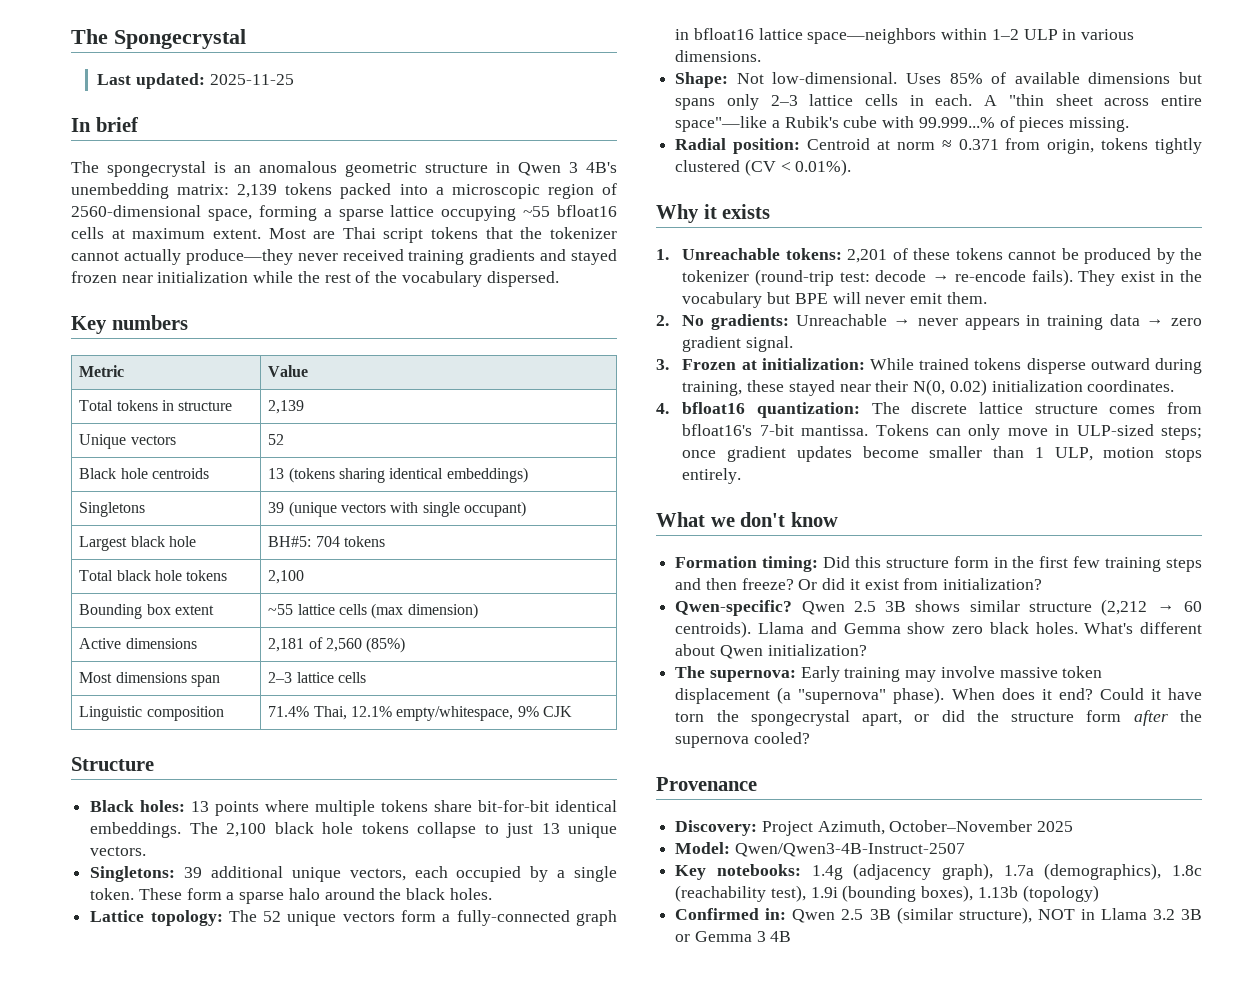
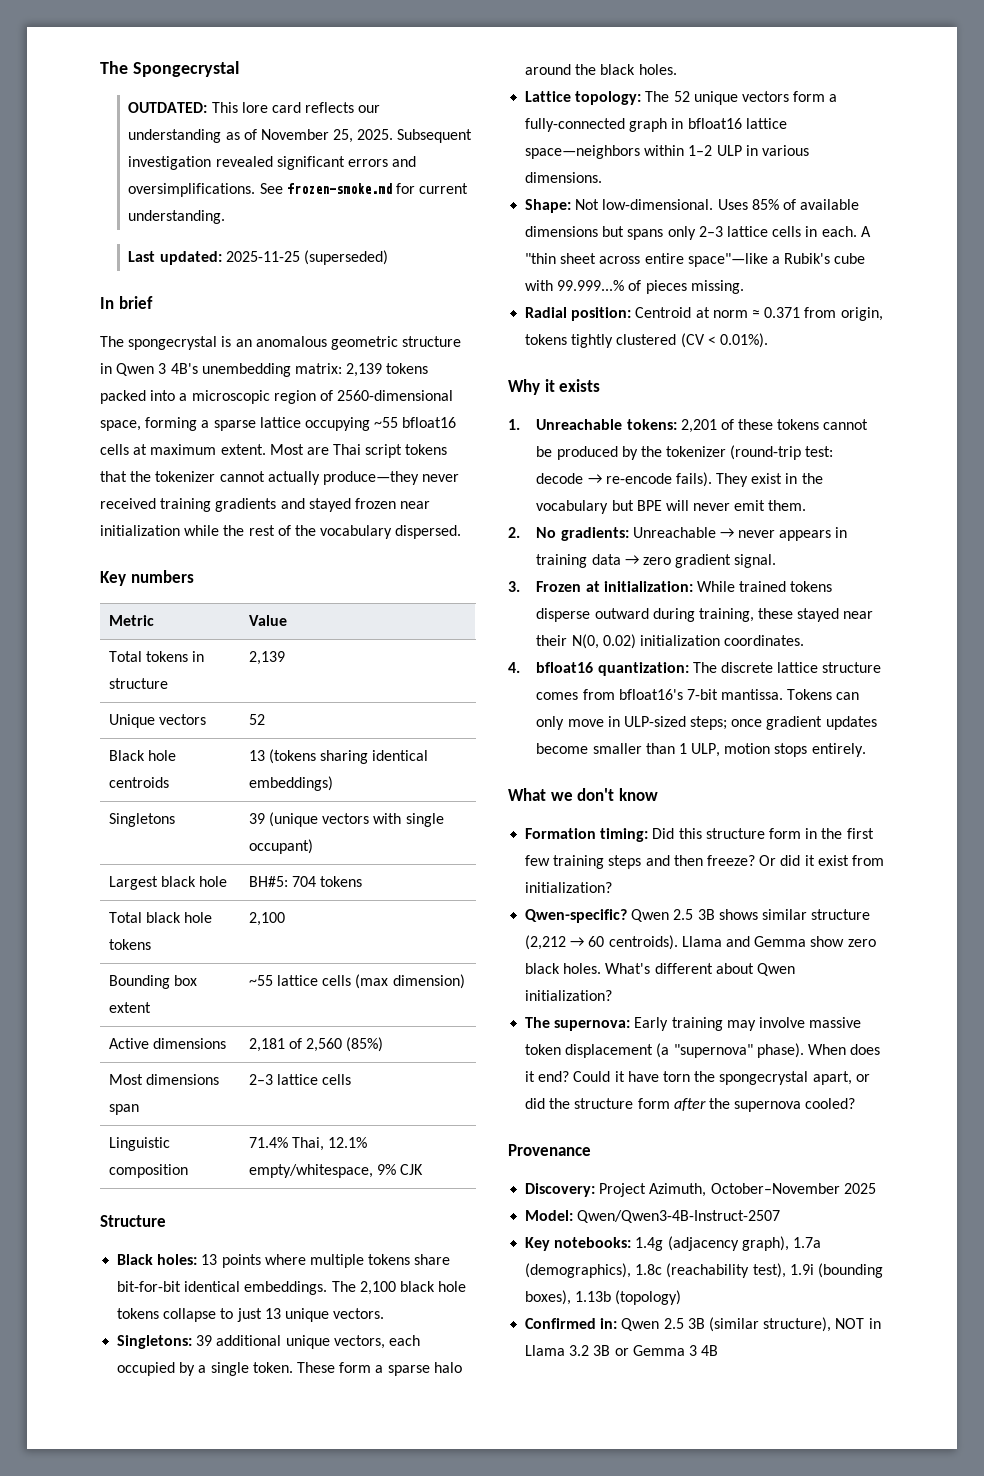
(246, 39) none -> [128,102,381,113] [128,129,473,143] [128,156,417,170] [128,183,469,197] [128,210,226,224] // OUTDATED: This lore card reflects our understanding as of November 25, 2025. Subsequent investigation revealed significant errors and oversimplifications. See frozen-smoke.md for current understanding.
(294, 79) none -> [303,250,388,265] (superseded)

